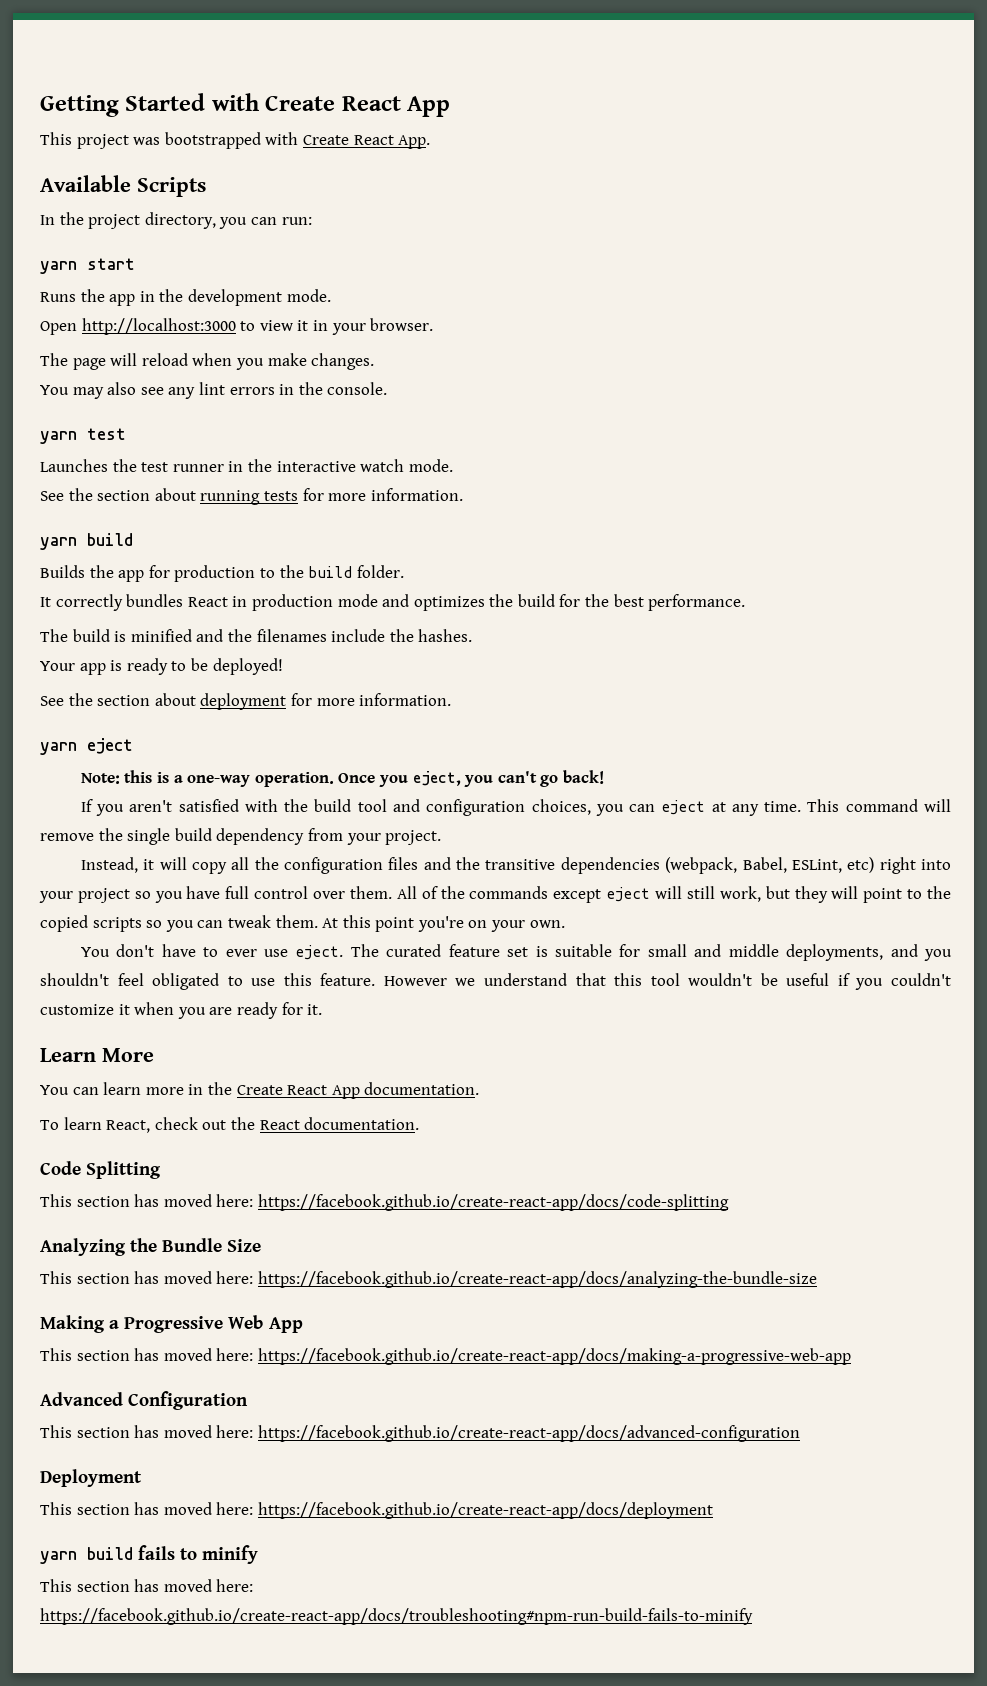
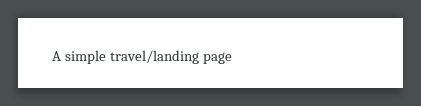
[40,93,451,117] [40,132,431,149] [40,175,206,197] [40,212,312,229] [40,258,135,274] [40,289,331,306] [40,318,434,335] [40,353,375,370] [40,382,388,399] [40,428,126,444] [40,459,453,472] [40,488,463,505] [40,533,133,550] [40,565,404,582] [40,594,746,611] [40,629,473,642] [40,658,283,675] [40,693,452,710] [40,738,133,755] [80,770,604,787] [80,799,952,816] [40,828,442,845] [80,857,951,874] [39,886,951,903] [40,915,565,932] [80,944,952,961] [40,973,951,990] [40,1002,323,1019] [40,1048,154,1062] [40,1082,480,1099] [40,1117,420,1133] [40,1161,162,1179] [40,1194,729,1211] [40,1238,262,1256] [40,1271,817,1288] [40,1315,303,1333] [40,1348,851,1365] [40,1391,249,1410] [40,1425,800,1442] [40,1469,142,1487] [40,1502,713,1519] [40,1545,259,1564] [40,1579,254,1592] [40,1608,753,1625] Getting Started with Create React App // This project was bootstrapped with Create React App. // Available Scripts // In the project directory, you can run: // yarn start // Runs the app in the development mode. // Open http://localhost:3000 to view it in your browser. // The page will reload when you make changes. // You may also see any lint errors in the console. // yarn test // Launches the test runner in the interactive watch mode. // See the section about running tests for more information. // yarn build // Builds the app for production to the build folder. // It correctly bundles React in production mode and optimizes the build for the best performance. // The build is minified and the filenames include the hashes. // Your app is ready to be deployed! // See the section about deployment for more information. // yarn eject // Note: this is a one-way operation. Once you eject, you can't go back! // If you aren't satisfied with the build tool and configuration choices, you can eject at any time. This command will remove the single build dependency from your project. // Instead, it will copy all the configuration files and the transitive dependencies (webpack, Babel, ESLint, etc) right into your project so you have full control over them. All of the commands except eject will still work, but they will point to the copied scripts so you can tweak them. At this point you're on your own. // You don't have to ever use eject. The curated feature set is suitable for small and middle deployments, and you shouldn't feel obligated to use this feature. However we understand that this tool wouldn't be useful if you couldn't customize it when you are ready for it. // Learn More // You can learn more in the Create React App documentation. // To learn React, check out the React documentation. // Code Splitting // This section has moved here: https://facebook.github.io/create-react-app/docs/code-splitting // Analyzing the Bundle Size // This section has moved here: https://facebook.github.io/create-react-app/docs/analyzing-the-bundle-size // Making a Progressive Web App // This section has moved here: https://facebook.github.io/create-react-app/docs/making-a-progressive-web-app // Advanced Configuration // This section has moved here: https://facebook.github.io/create-react-app/docs/advanced-configuration // Deployment // This section has moved here: https://facebook.github.io/create-react-app/docs/deployment // yarn build fails to minify // This section has moved here: https://facebook.github.io/create-react-app/docs/troubleshooting#npm-run-build-fails-to-minify -> [52,50,232,64] A simple travel/landing page

